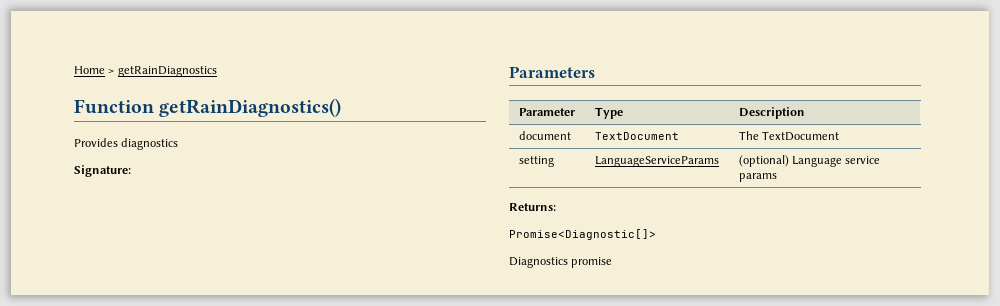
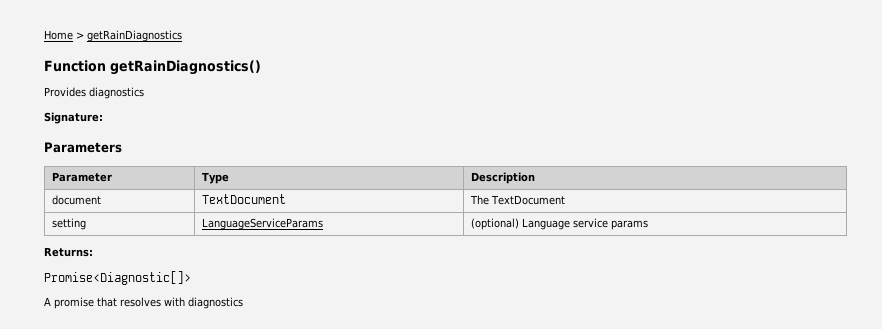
[509,257,613,268] Diagnostics promise -> [44,297,243,309] A promise that resolves with diagnostics

